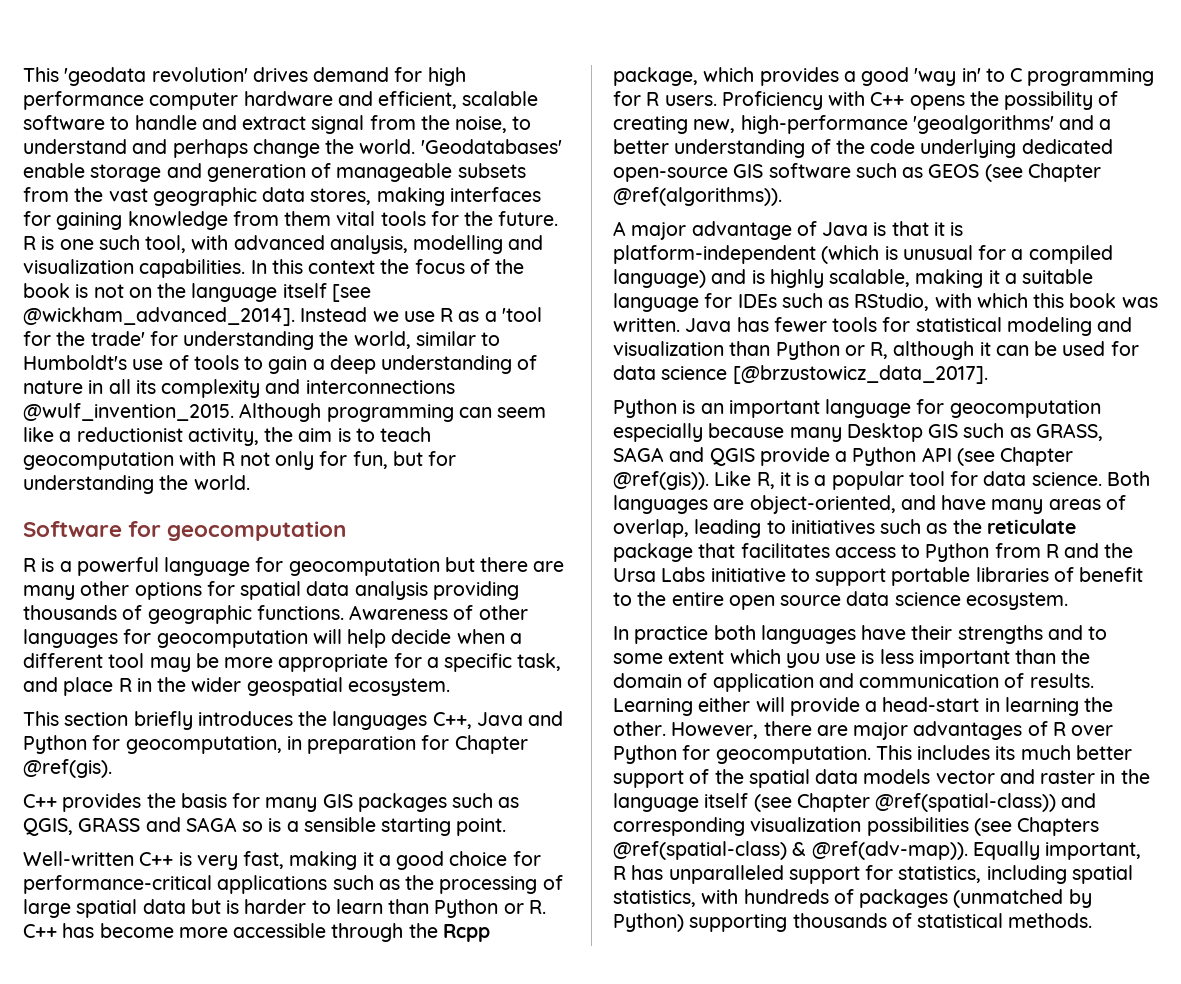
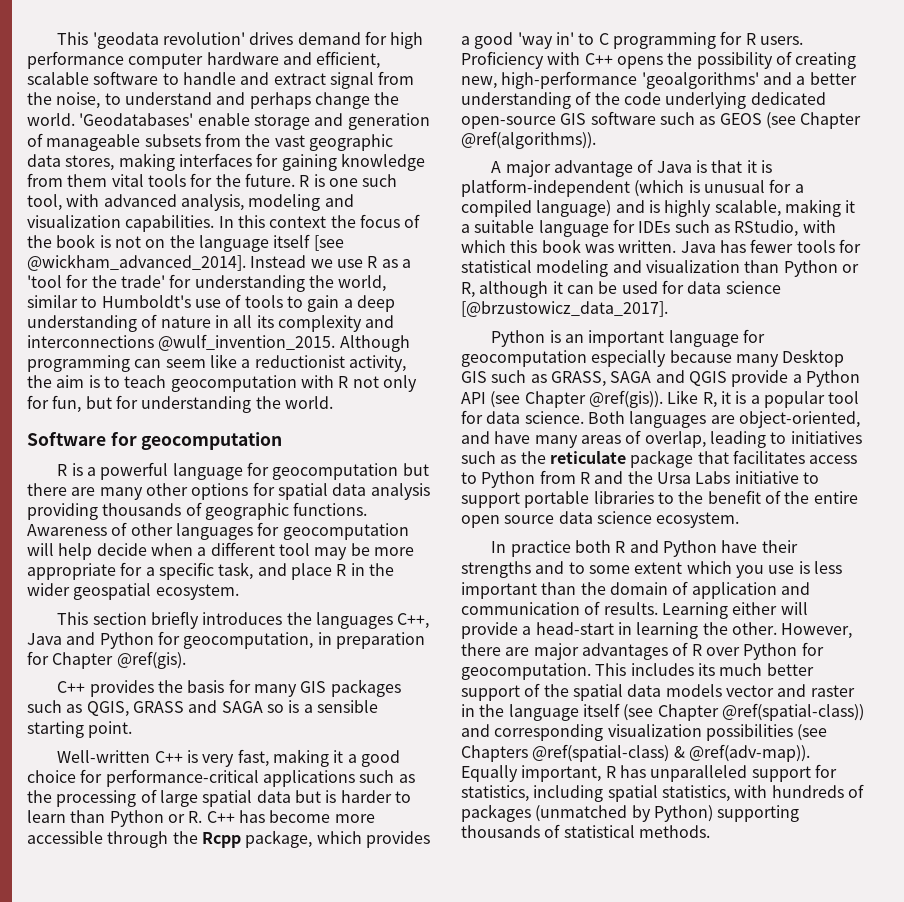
[413,235,504,254] modelling -> [248,194,321,211] modeling
[1053,567,1144,582] [613,592,632,606] of benefit to -> [657,490,781,504] to the benefit of
[760,625,856,644] languages -> [615,540,717,557] R and Python

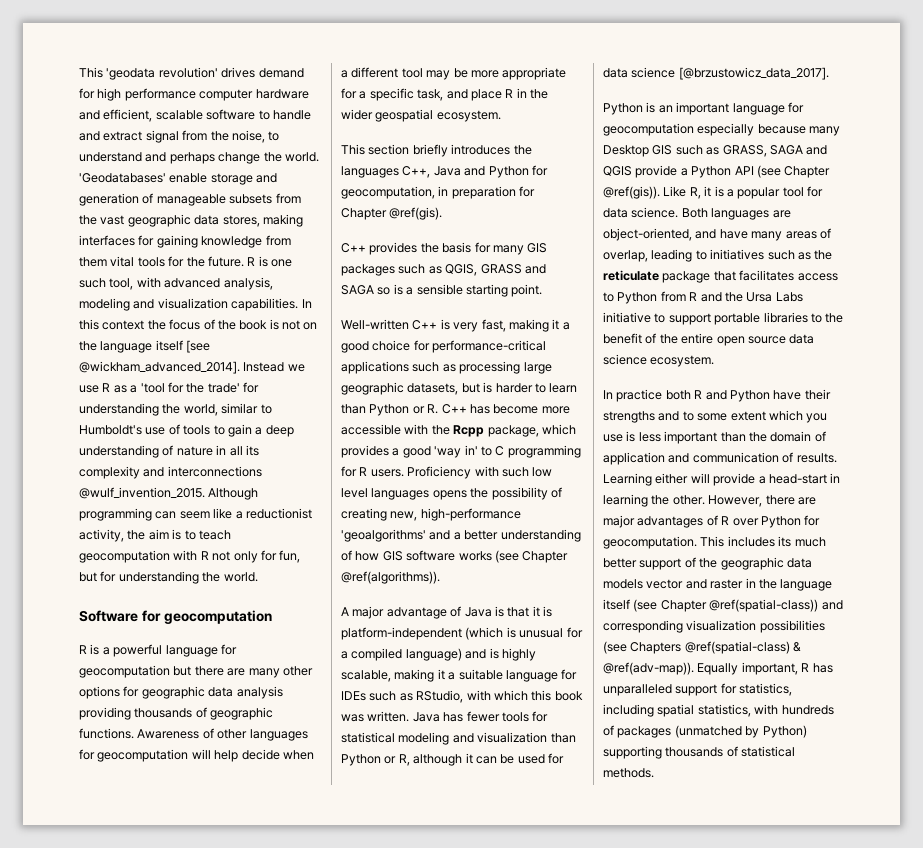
[277,483,328,500] spatial -> [141,686,205,699] geographic
[27,789,291,807] the processing of large spatial data -> [459,361,552,374] [341,382,459,395] processing large geographic datasets,
[107,831,169,848] through -> [404,424,429,435] with
[584,53,613,65] C++ -> [501,467,553,477] [341,488,430,500] such low level languages
[594,92,826,109] [461,111,762,129] the code underlying dedicated open-source GIS software such as GEOS -> [355,550,492,561] how GIS software works
[572,684,623,701] spatial -> [720,557,784,570] geographic

